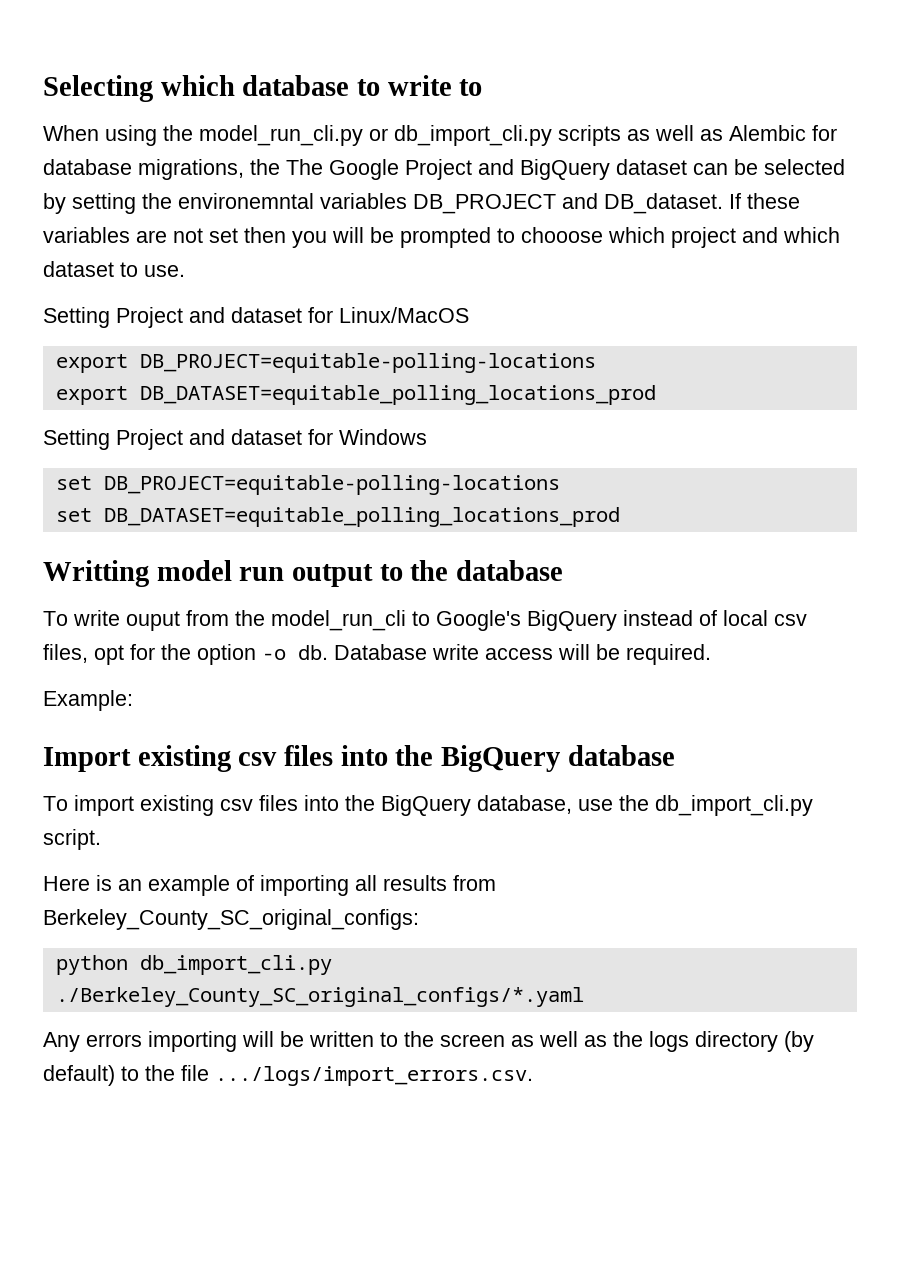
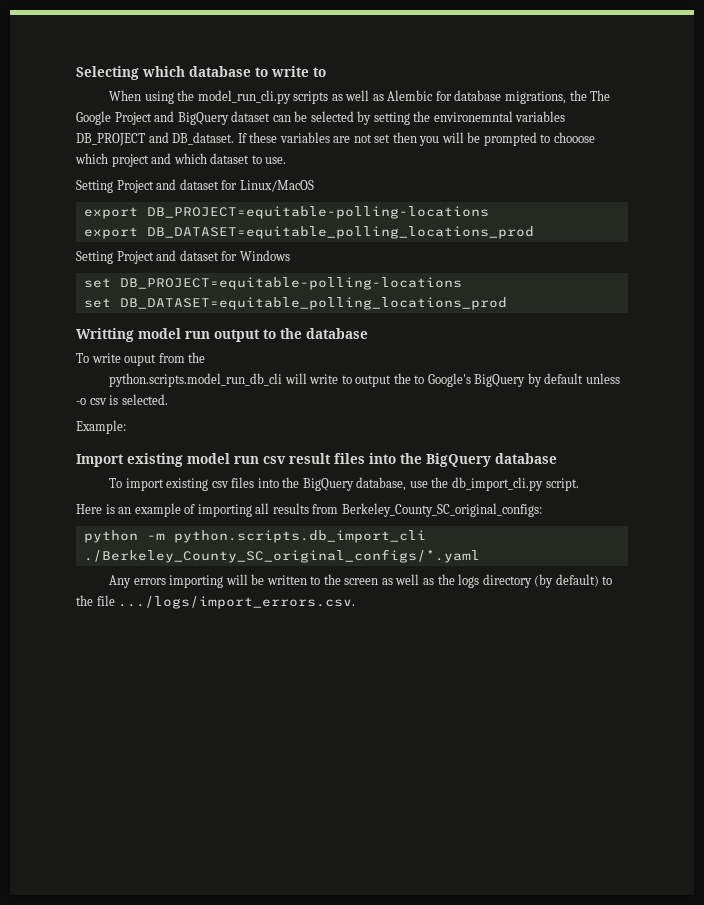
[369,125,552,146] or db_import_cli.py -> (291, 97) none
[271,610,807,631] [43,644,711,665] model_run_cli to Google's BigQuery instead of local csv files, opt for the option -o db. Database write access will be required. -> [109,373,620,387] [76,394,168,405] // python.scripts.model_run_db_cli will write to output the to Google's BigQuery by default unless -o csv is selected.
[238,752,278,766] csv -> [187,453,331,464] model run csv result
[139,955,332,975] db_import_cli.py -> [146,530,426,543] -m python.scripts.db_import_cli

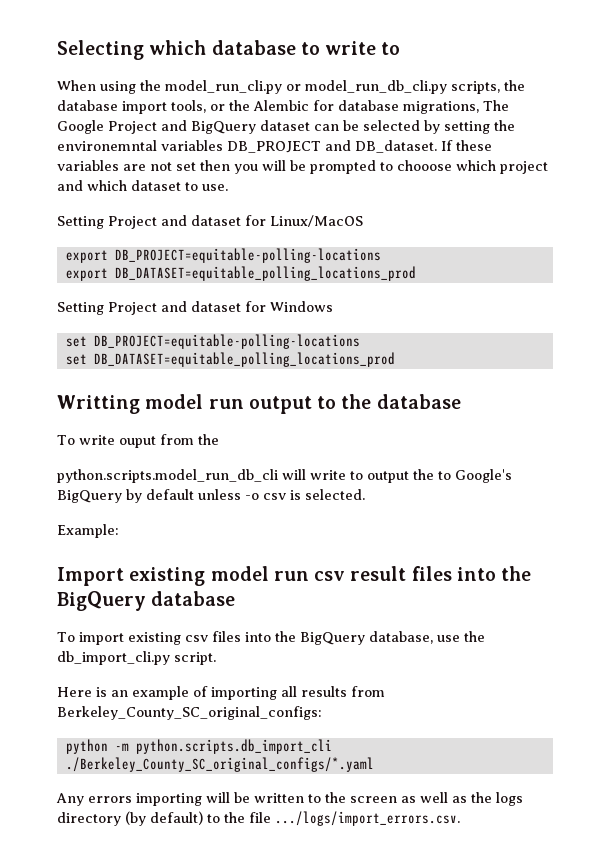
[293,90,384,104] scripts as well as -> [286,80,525,94] [57,100,250,114] or model_run_db_cli.py scripts, the database import tools, or the
[569,90,587,101] the -> (479, 107) none

